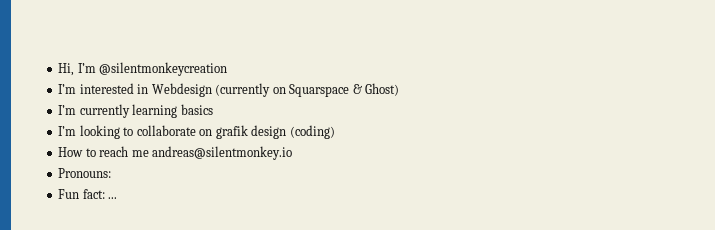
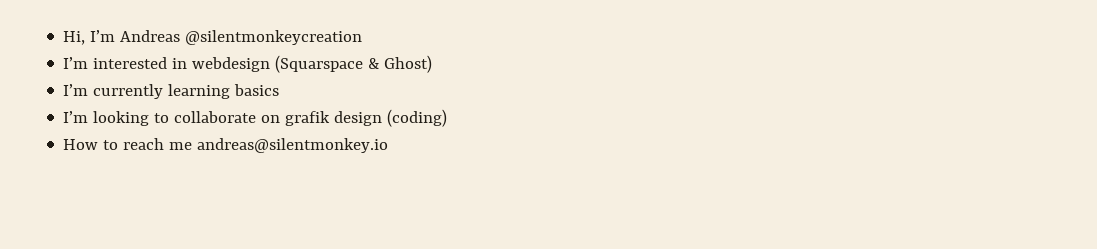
(96, 68) none -> [120,30,181,42] Andreas
[151,83,350,97] Webdesign (currently on Squarspace -> [192,55,364,73] webdesign (Squarspace
[58,168,112,178] [58,189,118,199] // Pronouns: // Fun fact: ... -> (389, 145) none

